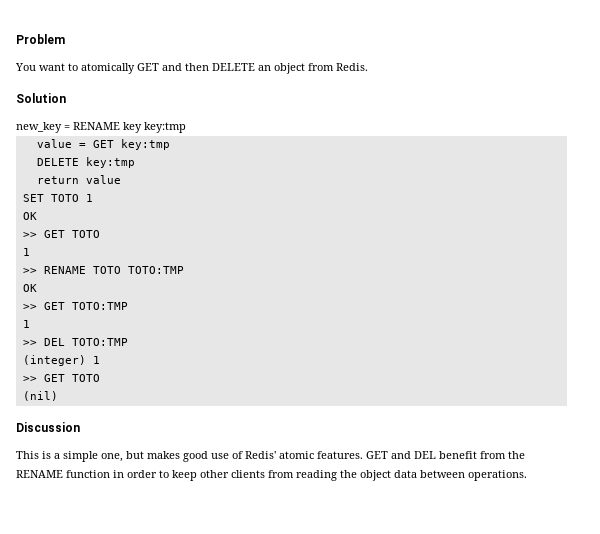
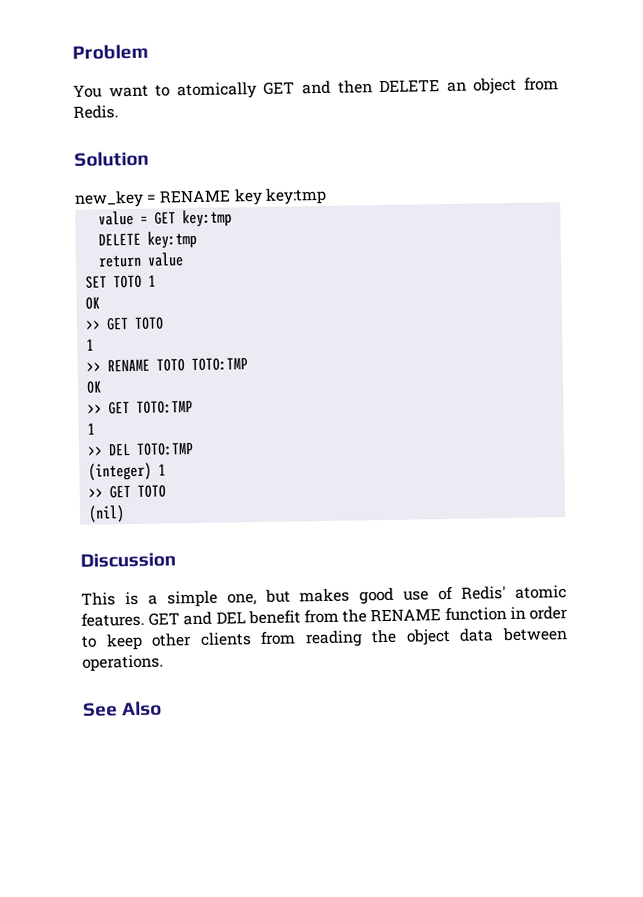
(527, 475) none -> [83,700,163,717] // See Also

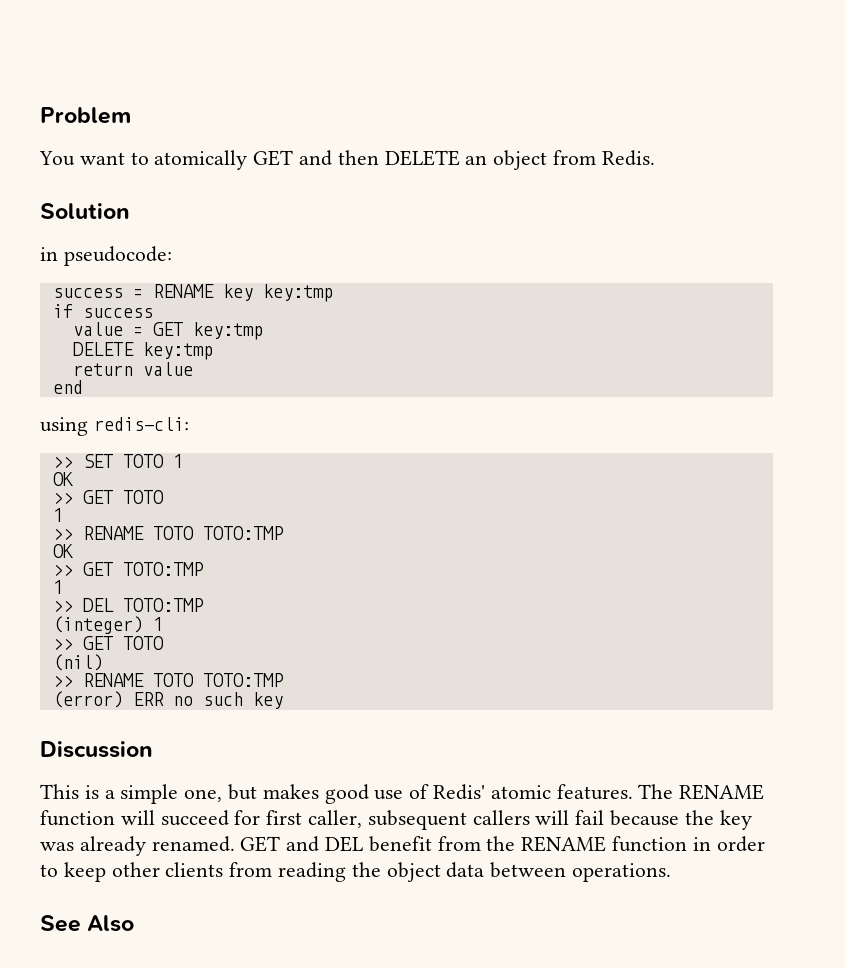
[74,190,144,208] new_key -> [40,246,172,266] [52,288,123,298] in pseudocode: // success
(327, 196) none -> [52,304,153,318] // if success
(185, 259) none -> [52,380,83,394] [40,417,189,436] [52,456,73,468] end // using redis-cli: // >>
(126, 514) none -> [52,673,284,687] [52,691,283,709] // >> RENAME TOTO TOTO:TMP // (error) ERR no such key
(145, 619) none -> [638,784,765,800] [40,810,752,830] [40,836,235,856] The RENAME function will succeed for first caller, subsequent callers will fail because the key was already renamed.

